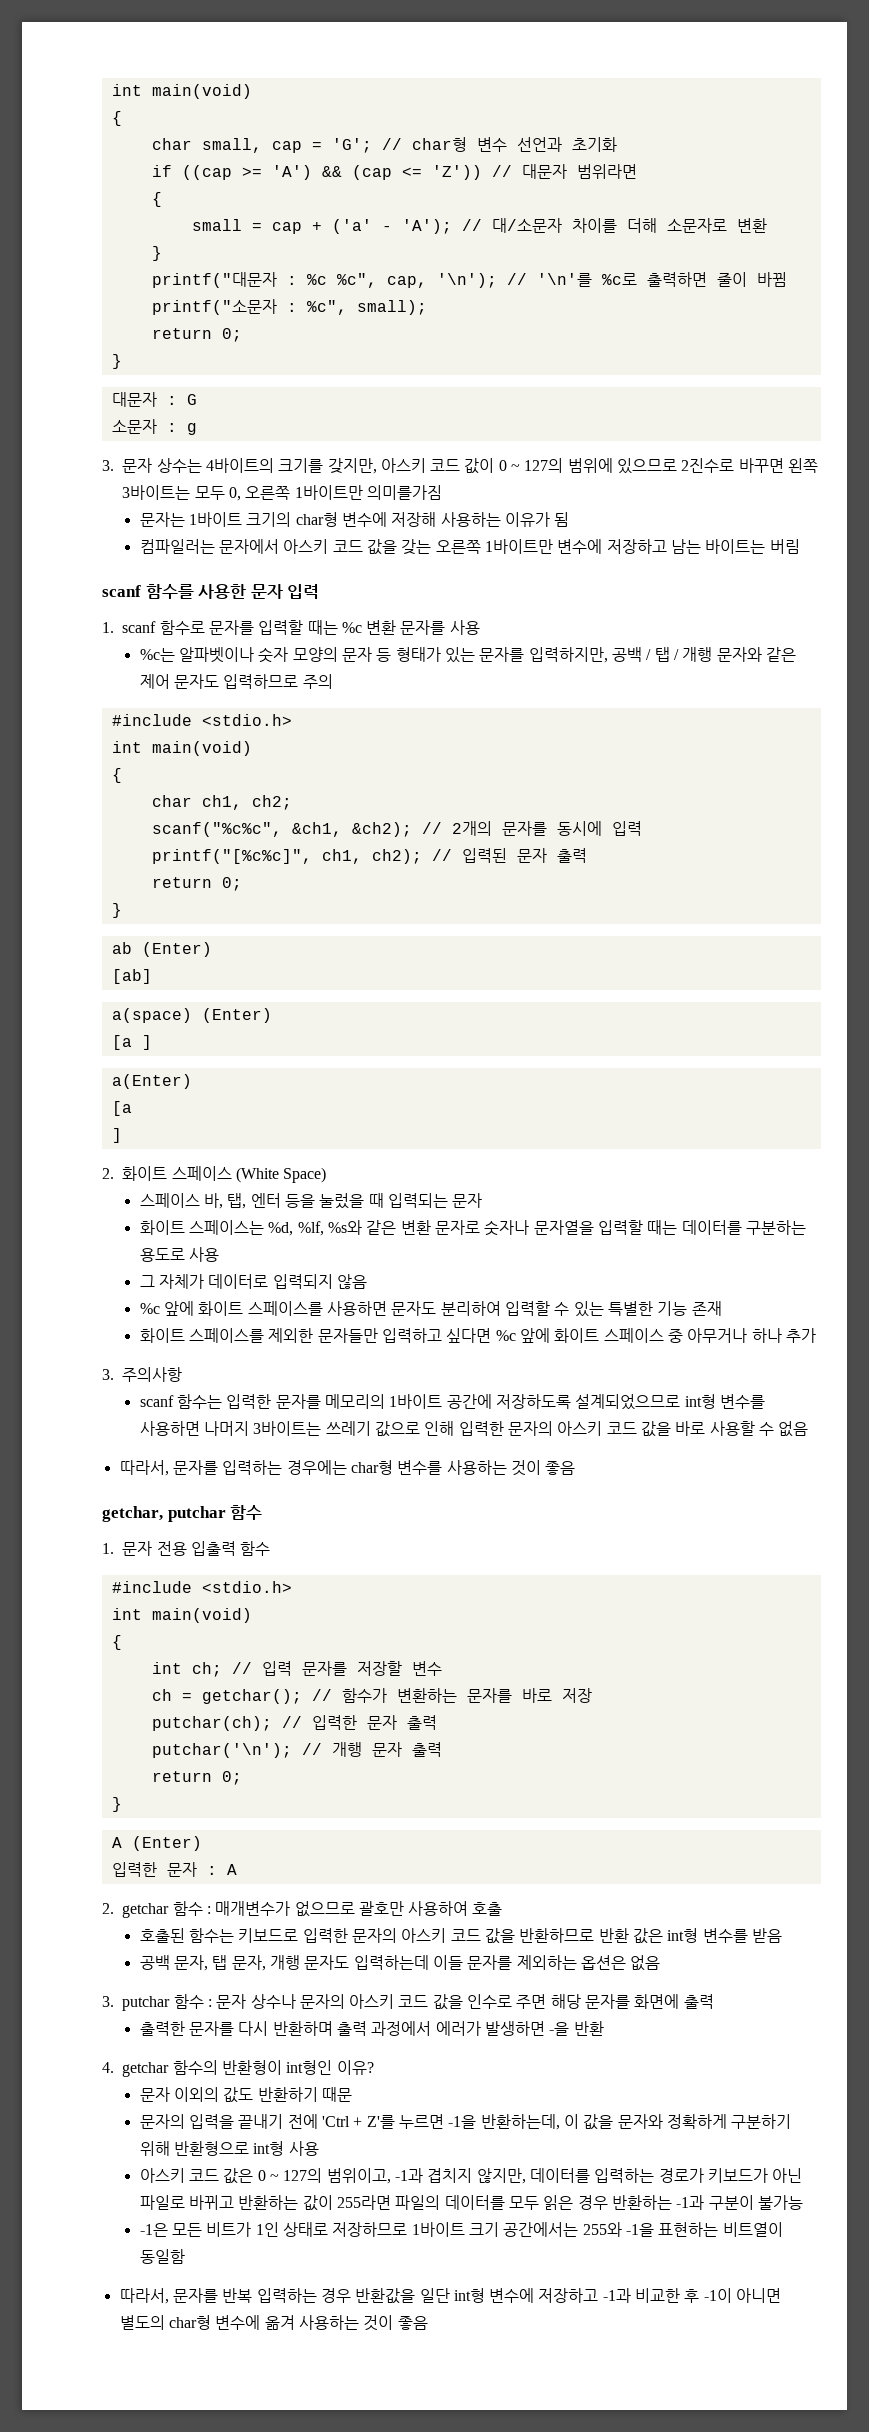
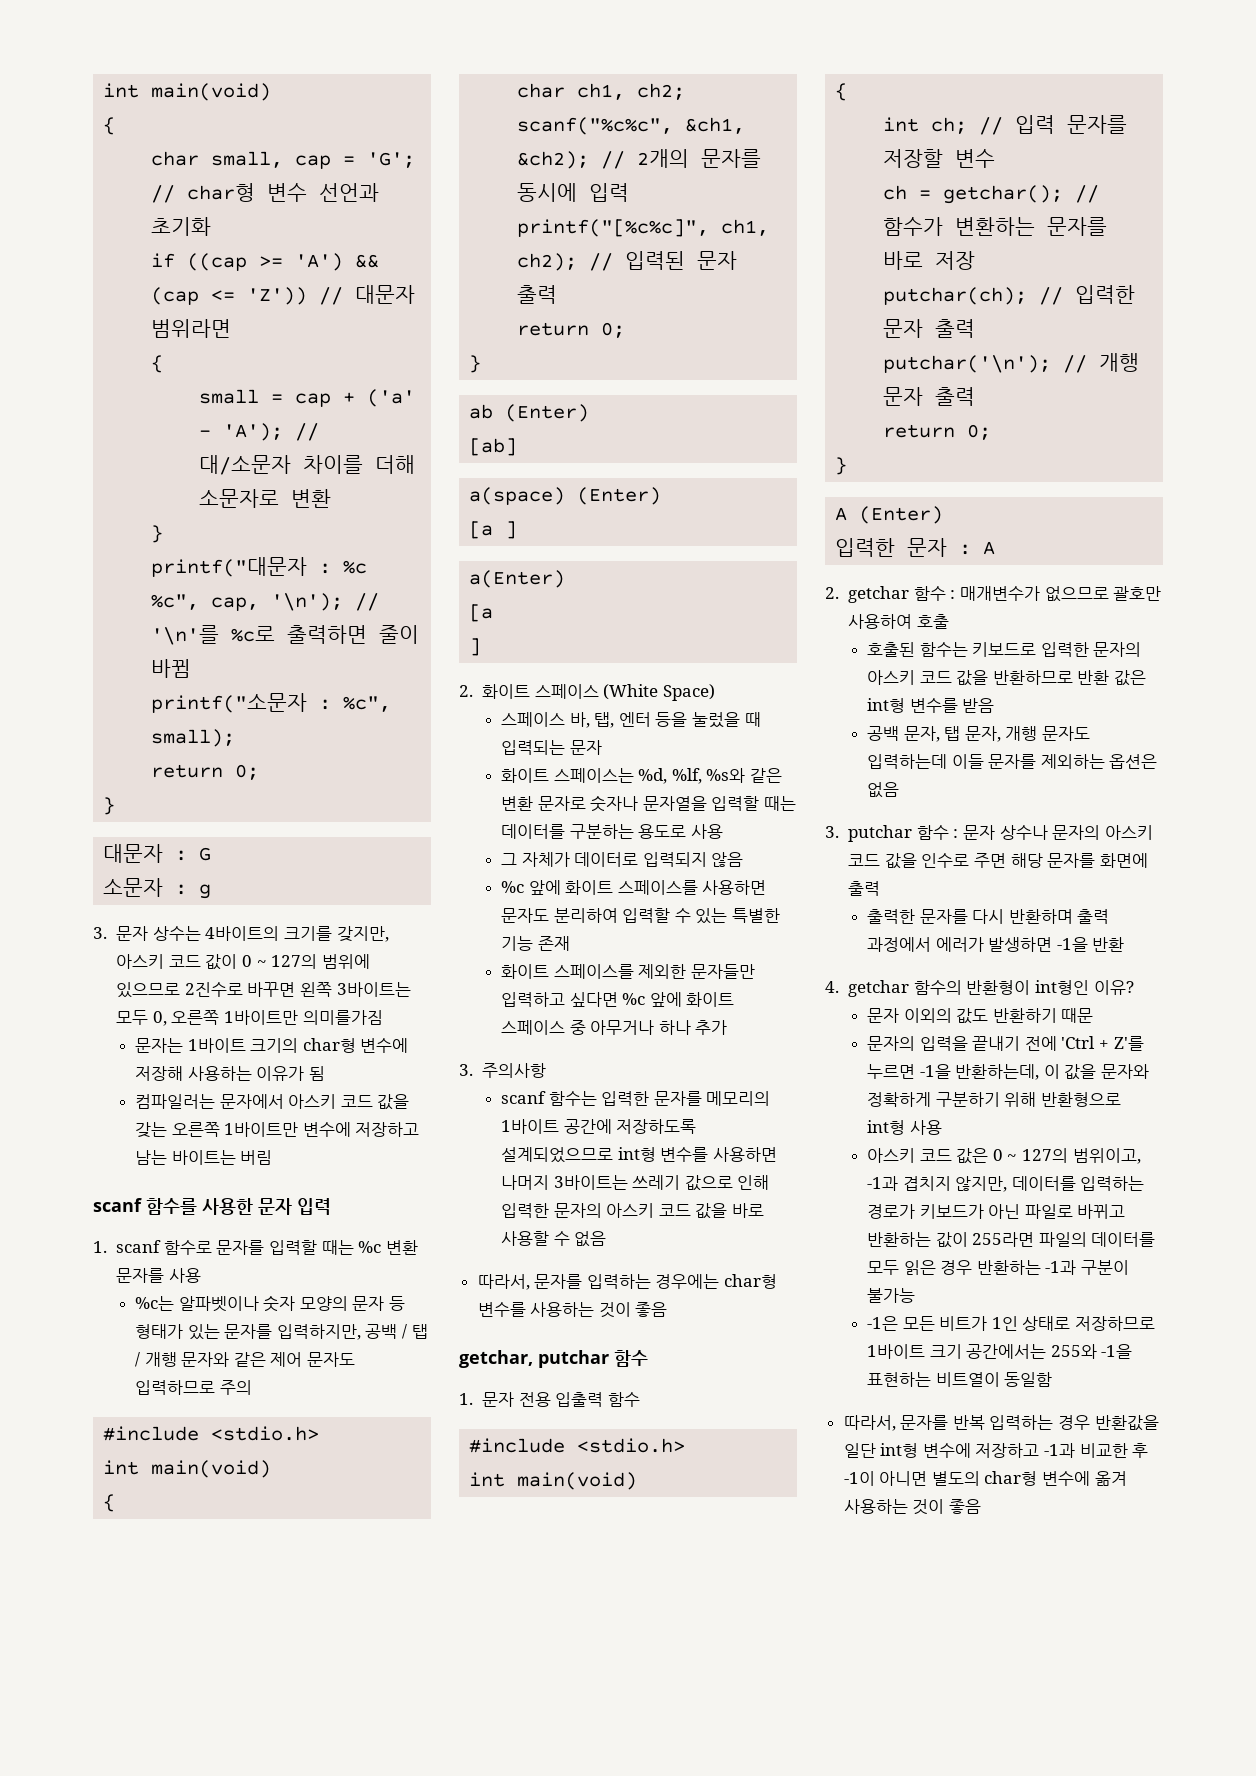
[549,2022,570,2036] -을 -> [1056,937,1088,952] -1을

